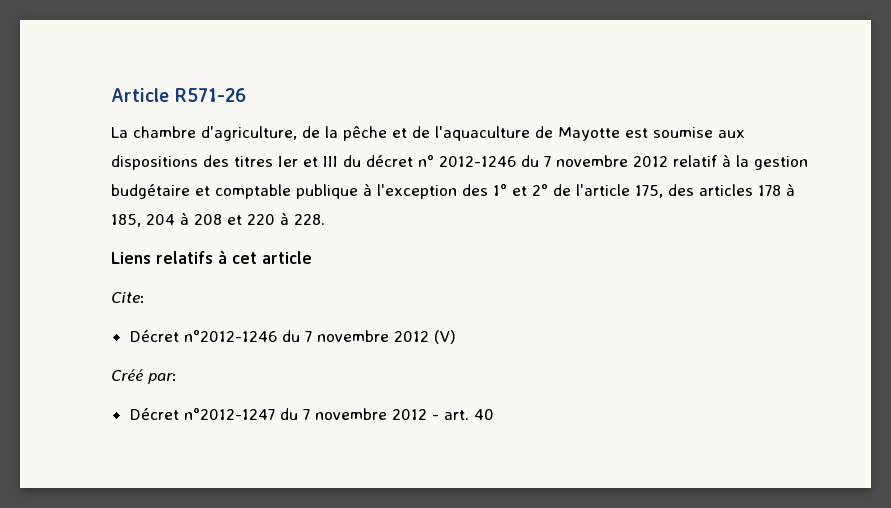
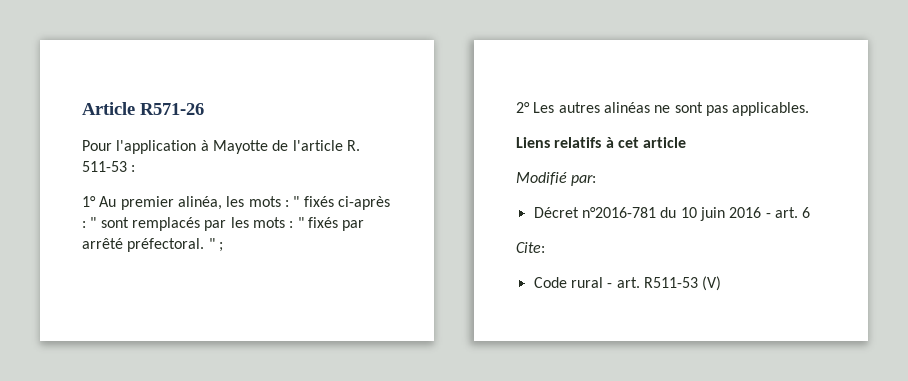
[111,126,745,141] [111,154,808,170] [111,183,795,199] [111,212,325,227] La chambre d'agriculture, de la pêche et de l'aquaculture de Mayotte est soumise aux dispositions des titres Ier et III du décret n° 2012-1246 du 7 novembre 2012 relatif à la gestion budgétaire et comptable publique à l'exception des 1° et 2° de l'article 175, des articles 178 à 185, 204 à 208 et 220 à 228. -> [82,140,360,154] [82,161,136,172] [82,196,390,210] [82,217,365,231] [82,238,223,252] [516,102,810,116] Pour l'application à Mayotte de l'article R. 511-53 : // 1° Au premier alinéa, les mots : " fixés ci-après : " sont remplacés par les mots : " fixés par arrêté préfectoral. " ; // 2° Les autres alinéas ne sont pas applicables.
[111,292,145,303] [129,330,456,344] [111,369,177,384] [129,408,494,420] Cite: // Décret n°2012-1246 du 7 novembre 2012 (V) // Créé par: // Décret n°2012-1247 du 7 novembre 2012 - art. 40 -> [516,172,597,186] [533,207,811,221] [516,242,545,253] [533,276,722,291] Modifié par: // Décret n°2016-781 du 10 juin 2016 - art. 6 // Cite: // Code rural - art. R511-53 (V)

